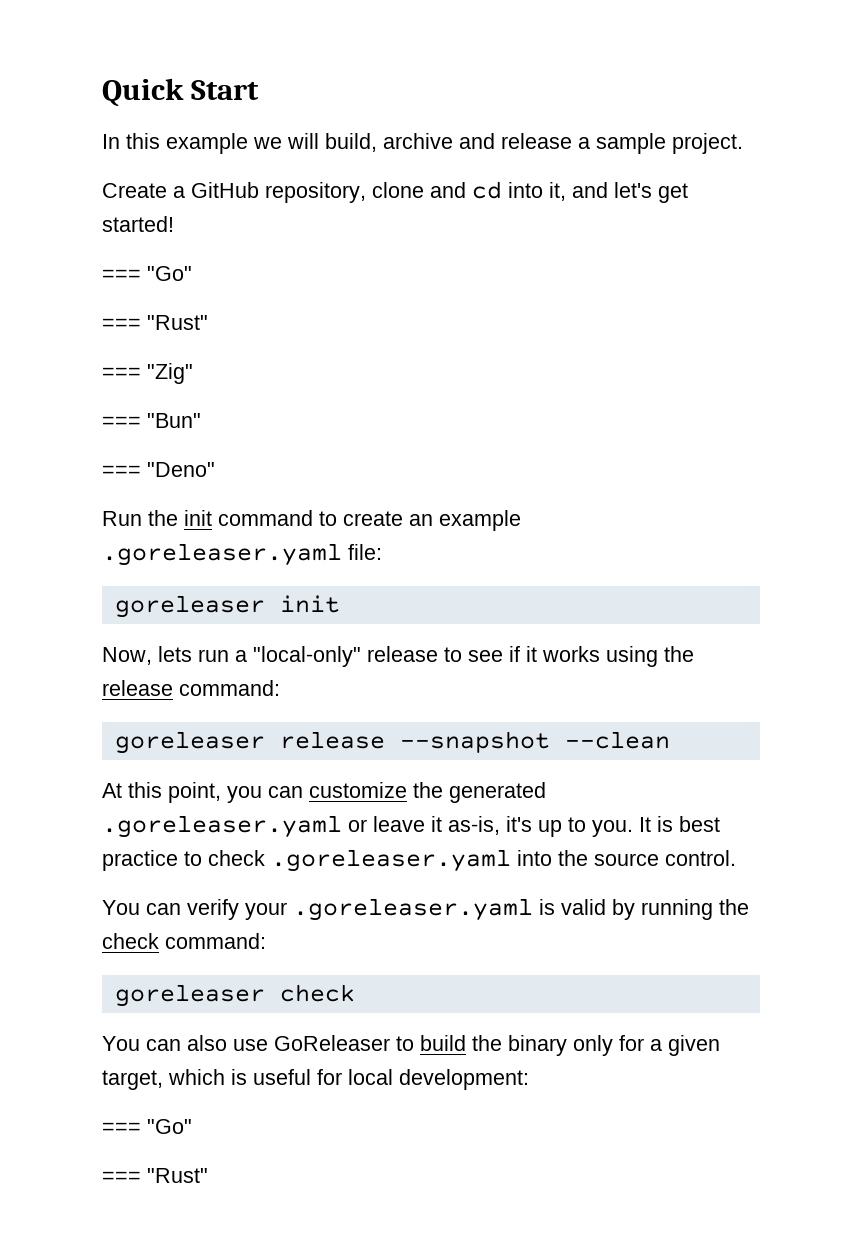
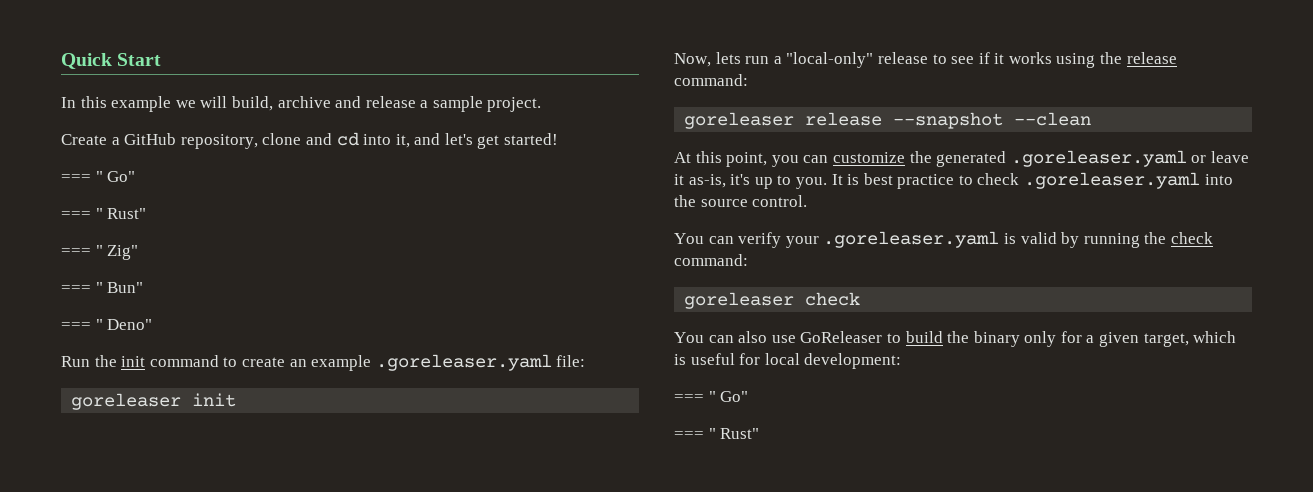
[147,266,192,281] [102,315,208,330] [102,363,193,384] [102,413,201,428] [102,462,215,477] "Go" // === "Rust" // === "Zig" // === "Bun" // === "Deno" -> [95,171,136,182] [61,208,147,219] [61,245,139,260] [61,282,144,293] [61,319,153,330] " Go" // === " Rust" // === " Zig" // === " Bun" // === " Deno"
[147,1119,192,1134] [102,1168,208,1183] "Go" // === "Rust" -> [708,391,749,402] [674,428,760,439] " Go" // === " Rust"

